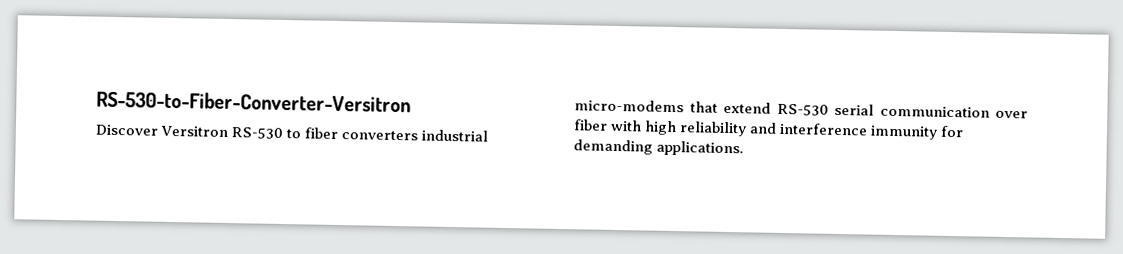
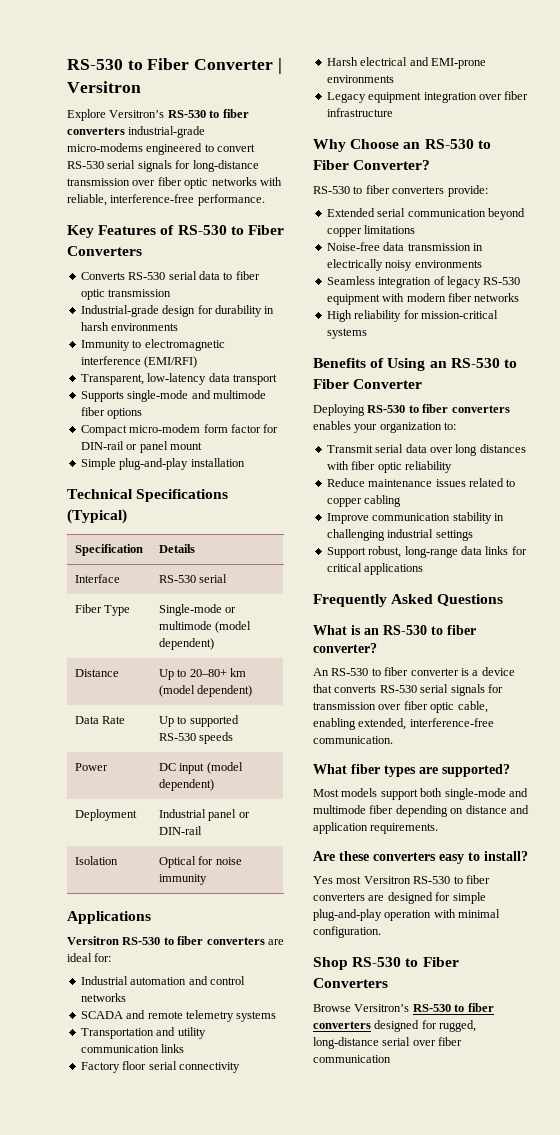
[96,90,411,113] [95,124,489,142] [574,99,1028,119] [573,119,965,140] [573,139,745,157] RS-530-to-Fiber-Converter-Versitron // Discover Versitron RS-530 to fiber converters industrial micro-modems that extend RS-530 serial communication over fiber with high reliability and interference immunity for demanding applications. -> [67,58,282,74] [67,81,141,93] [67,109,249,121] [67,126,206,138] [67,143,256,155] [67,160,259,172] [67,177,282,189] [67,194,265,206] [67,225,284,238] [67,246,142,256] [80,271,260,280] [80,289,172,300] [80,305,275,317] [80,322,179,331] [80,339,225,351] [80,356,198,368] [80,373,277,385] [80,390,266,402] [80,407,143,419] [80,424,279,436] [80,441,202,453] [80,458,245,470] [67,489,229,502] [67,509,127,524] [74,544,143,556] [158,544,195,553] [74,574,120,583] [158,574,228,583] [74,604,131,616] [158,604,237,616] [158,621,252,633] [158,638,214,650] [74,669,119,677] [158,668,246,680] [158,685,253,697] [74,716,126,724] [158,715,239,727] [158,732,234,744] [74,763,108,771] [158,762,243,774] [158,779,214,791] [74,809,137,821] [158,809,250,821] [158,826,202,835] [74,856,118,865] [158,856,242,868] [158,874,207,885] [67,911,151,924] [67,936,284,945] [67,953,112,962] [80,976,245,985] [80,993,126,1002] [80,1010,277,1022] [80,1027,206,1039] [80,1044,185,1053] [80,1061,240,1073] [326,57,486,69] [326,75,394,83] [326,91,529,103] [326,108,393,117] [313,139,491,152] [313,160,431,170] [313,185,488,197] [326,208,525,220] [326,225,416,237] [326,242,483,251] [326,259,482,271] [326,276,521,288] [326,293,520,305] [326,310,498,322] [326,328,367,339] [313,358,517,371] [313,379,423,389] [313,404,510,416] [313,421,457,433] [326,444,526,456] [326,461,452,473] [326,478,516,487] [326,495,402,507] [326,512,504,524] [326,529,473,541] [326,546,527,558] [326,563,424,575] [313,594,504,607] [313,625,476,635] [313,643,377,653] [313,667,515,676] [313,684,503,696] [313,701,488,713] [313,718,494,730] [313,736,393,744] [313,764,510,777] [313,788,528,800] [313,805,529,817] [313,822,439,834] [313,851,528,864] [313,875,490,884] [313,892,486,904] [313,909,501,921] [313,926,381,938] [313,957,459,970] [313,978,388,988] [313,1003,494,1012] [313,1020,477,1032] [313,1037,463,1049] [313,1055,391,1063] RS-530 to Fiber Converter | Versitron // Explore Versitron’s RS-530 to fiber converters industrial-grade micro-modems engineered to convert RS-530 serial signals for long-distance transmission over fiber optic networks with reliable, interference-free performance. // Key Features of RS-530 to Fiber Converters // Converts RS-530 serial data to fiber optic transmission // Industrial-grade design for durability in harsh environments // Immunity to electromagnetic interference (EMI/RFI) // Transparent, low-latency data transport // Supports single-mode and multimode fiber options // Compact micro-modem form factor for DIN-rail or panel mount // Simple plug-and-play installation // Technical Specifications (Typical) // Specification | Details // Interface | RS-530 serial // Fiber Type | Single-mode or multimode (model dependent) // Distance | Up to 20–80+ km (model dependent) // Data Rate | Up to supported RS-530 speeds // Power | DC input (model dependent) // Deployment | Industrial panel or DIN-rail // Isolation | Optical for noise immunity // Applications // Versitron RS-530 to fiber converters are ideal for: // Industrial automation and control networks // SCADA and remote telemetry systems // Transportation and utility communication links // Factory floor serial connectivity // Harsh electrical and EMI-prone environments // Legacy equipment integration over fiber infrastructure // Why Choose an RS-530 to Fiber Converter? // RS-530 to fiber converters provide: // Extended serial communication beyond copper limitations // Noise-free data transmission in electrically noisy environments // Seamless integration of legacy RS-530 equipment with modern fiber networks // High reliability for mission-critical systems // Benefits of Using an RS-530 to Fiber Converter // Deploying RS-530 to fiber converters enables your organization to: // Transmit serial data over long distances with fiber optic reliability // Reduce maintenance issues related to copper cabling // Improve communication stability in challenging industrial settings // Support robust, long-range data links for critical applications // Frequently Asked Questions // What is an RS-530 to fiber converter? // An RS-530 to fiber converter is a device that converts RS-530 serial signals for transmission over fiber optic cable, enabling extended, interference-free communication. // What fiber types are supported? // Most models support both single-mode and multimode fiber depending on distance and application requirements. // Are these converters easy to install? // Yes most Versitron RS-530 to fiber converters are designed for simple plug-and-play operation with minimal configuration. // Shop RS-530 to Fiber Converters // Browse Versitron’s RS-530 to fiber converters designed for rugged, long-distance serial over fiber communication

